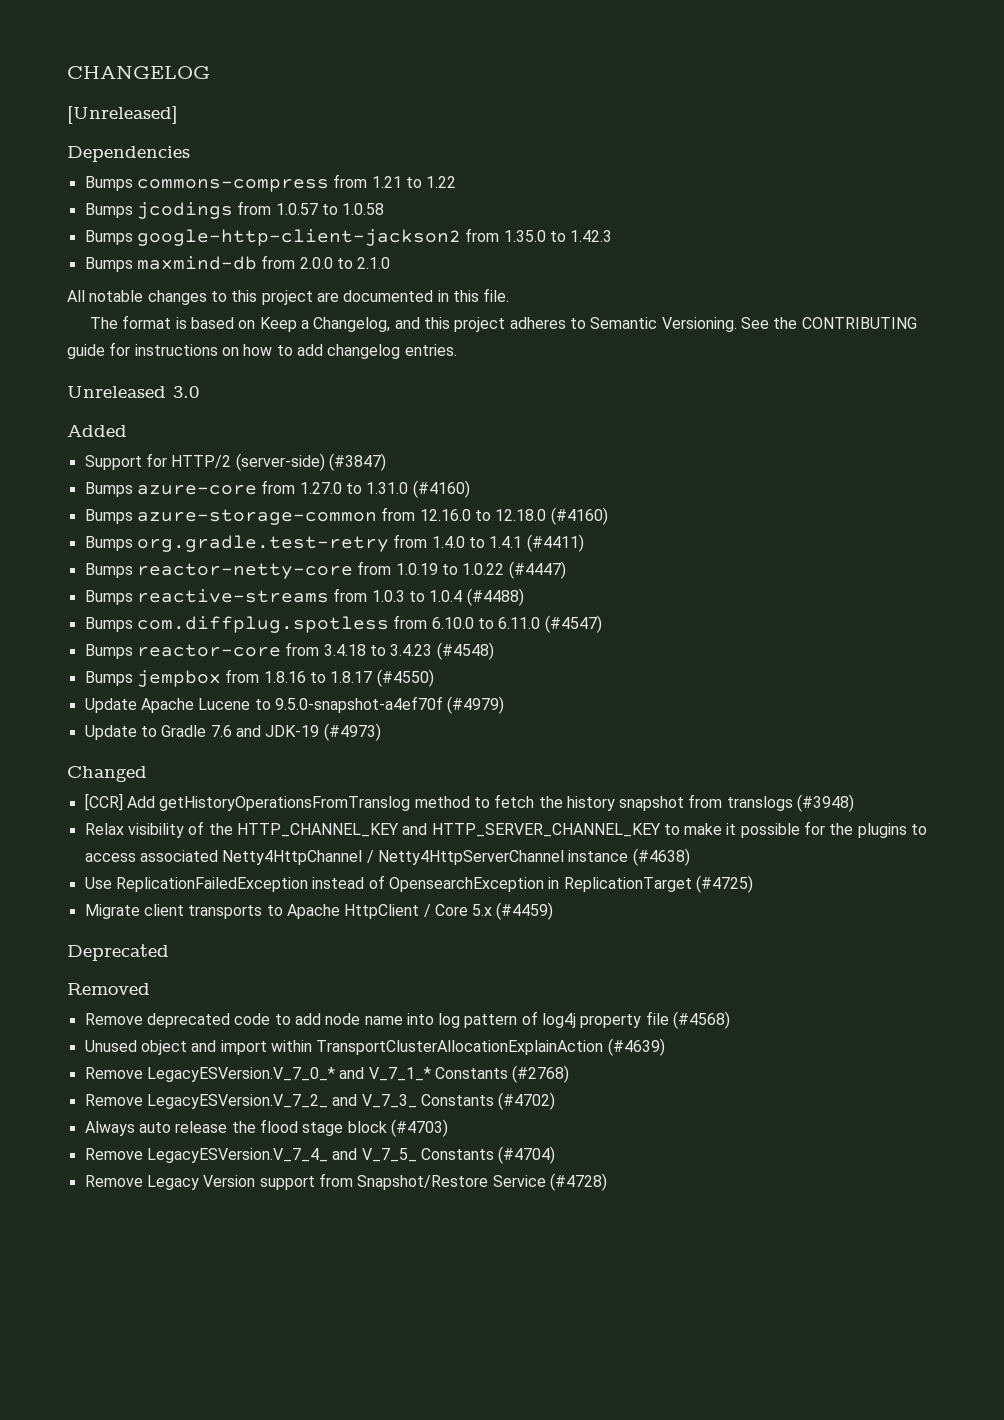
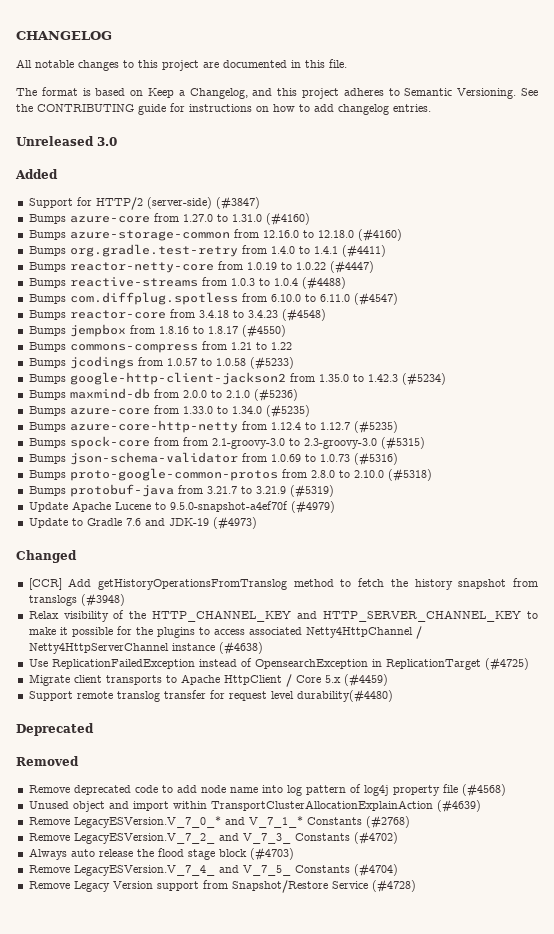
[67,106,178,124] [67,146,190,162] [84,174,457,192] [84,201,385,219] [84,228,613,246] [84,255,391,272] // [Unreleased] // Dependencies // Bumps commons-compress from 1.21 to 1.22 // Bumps jcodings from 1.0.57 to 1.0.58 // Bumps google-http-client-jackson2 from 1.35.0 to 1.42.3 // Bumps maxmind-db from 2.0.0 to 2.1.0 -> (112, 35) none
(434, 678) none -> [28,341,292,353] [28,356,294,370] [28,372,446,386] [28,388,298,402] [28,404,310,418] [28,420,398,434] [28,436,425,450] [28,452,398,466] [28,468,432,482] [28,484,334,498] // Bumps commons-compress from 1.21 to 1.22 // Bumps jcodings from 1.0.57 to 1.0.58 (#5233) // Bumps google-http-client-jackson2 from 1.35.0 to 1.42.3 (#5234) // Bumps maxmind-db from 2.0.0 to 2.1.0 (#5236) // Bumps azure-core from 1.33.0 to 1.34.0 (#5235) // Bumps azure-core-http-netty from 1.12.4 to 1.12.7 (#5235) // Bumps spock-core from from 2.1-groovy-3.0 to 2.3-groovy-3.0 (#5315) // Bumps json-schema-validator from 1.0.69 to 1.0.73 (#5316) // Bumps proto-google-common-protos from 2.8.0 to 2.10.0 (#5318) // Bumps protobuf-java from 3.21.7 to 3.21.9 (#5319)
(554, 911) none -> [28,689,393,703] // Support remote translog transfer for request level durability(#4480)

